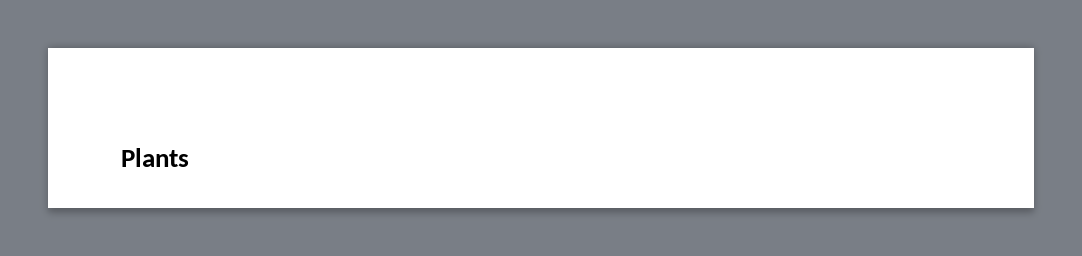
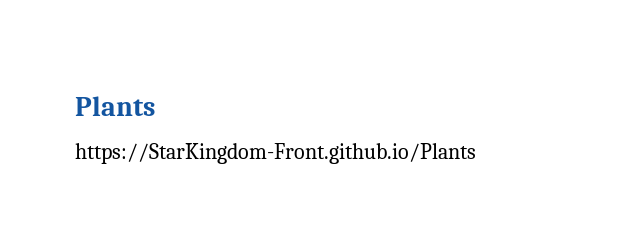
(189, 157) none -> [75,143,476,164] // https://StarKingdom-Front.github.io/Plants

